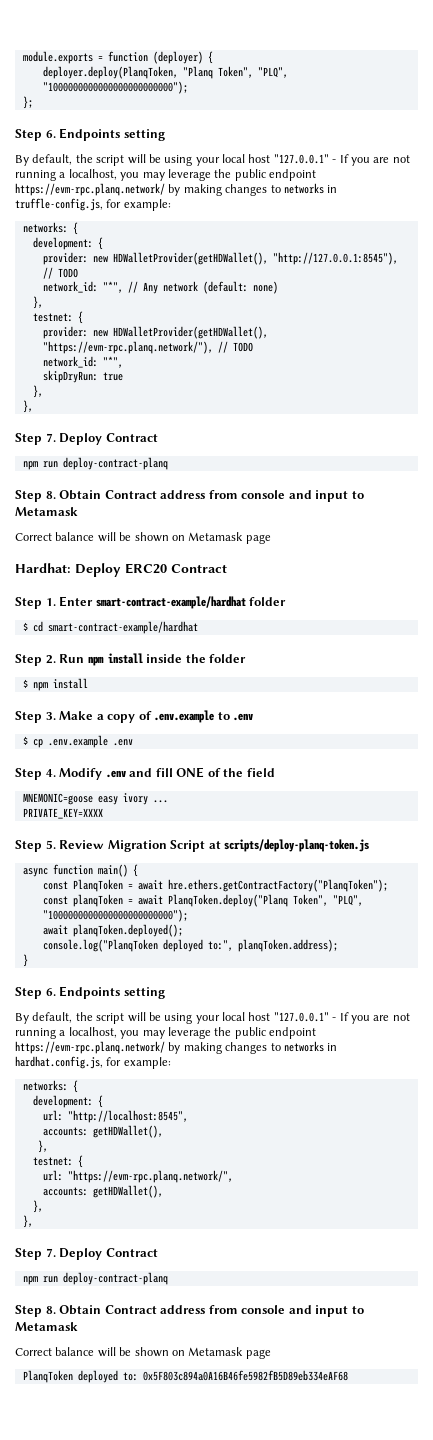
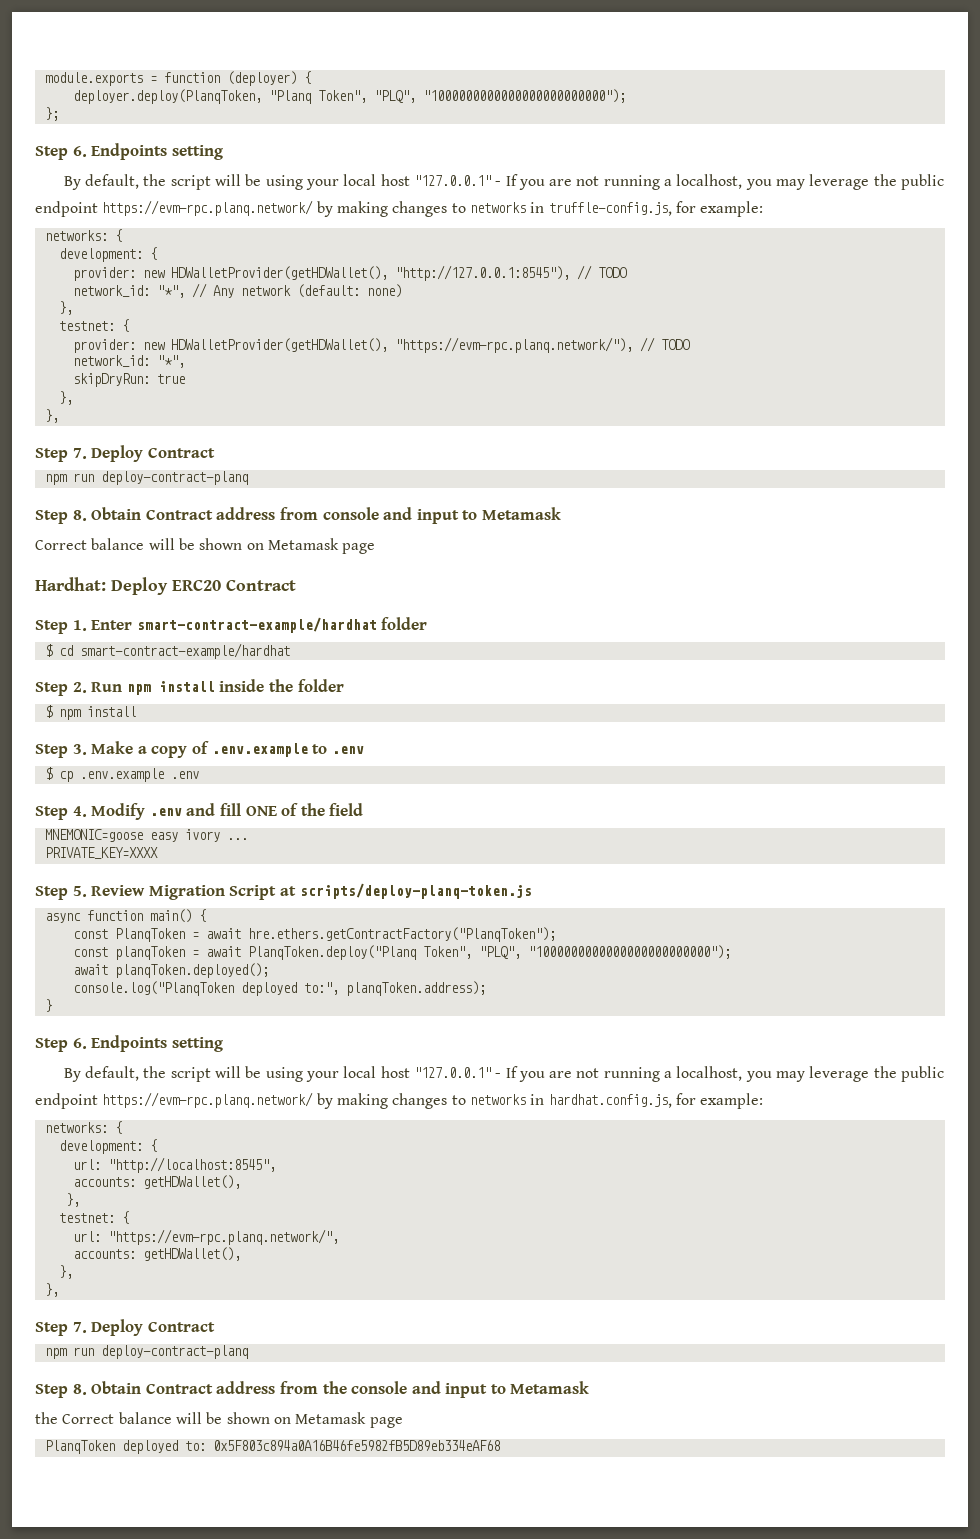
[241,1305,364,1317] [15,1322,78,1331] console and input to Metamask // -> [322,1381,590,1398] [35,1412,58,1424] the console and input to Metamask // the

